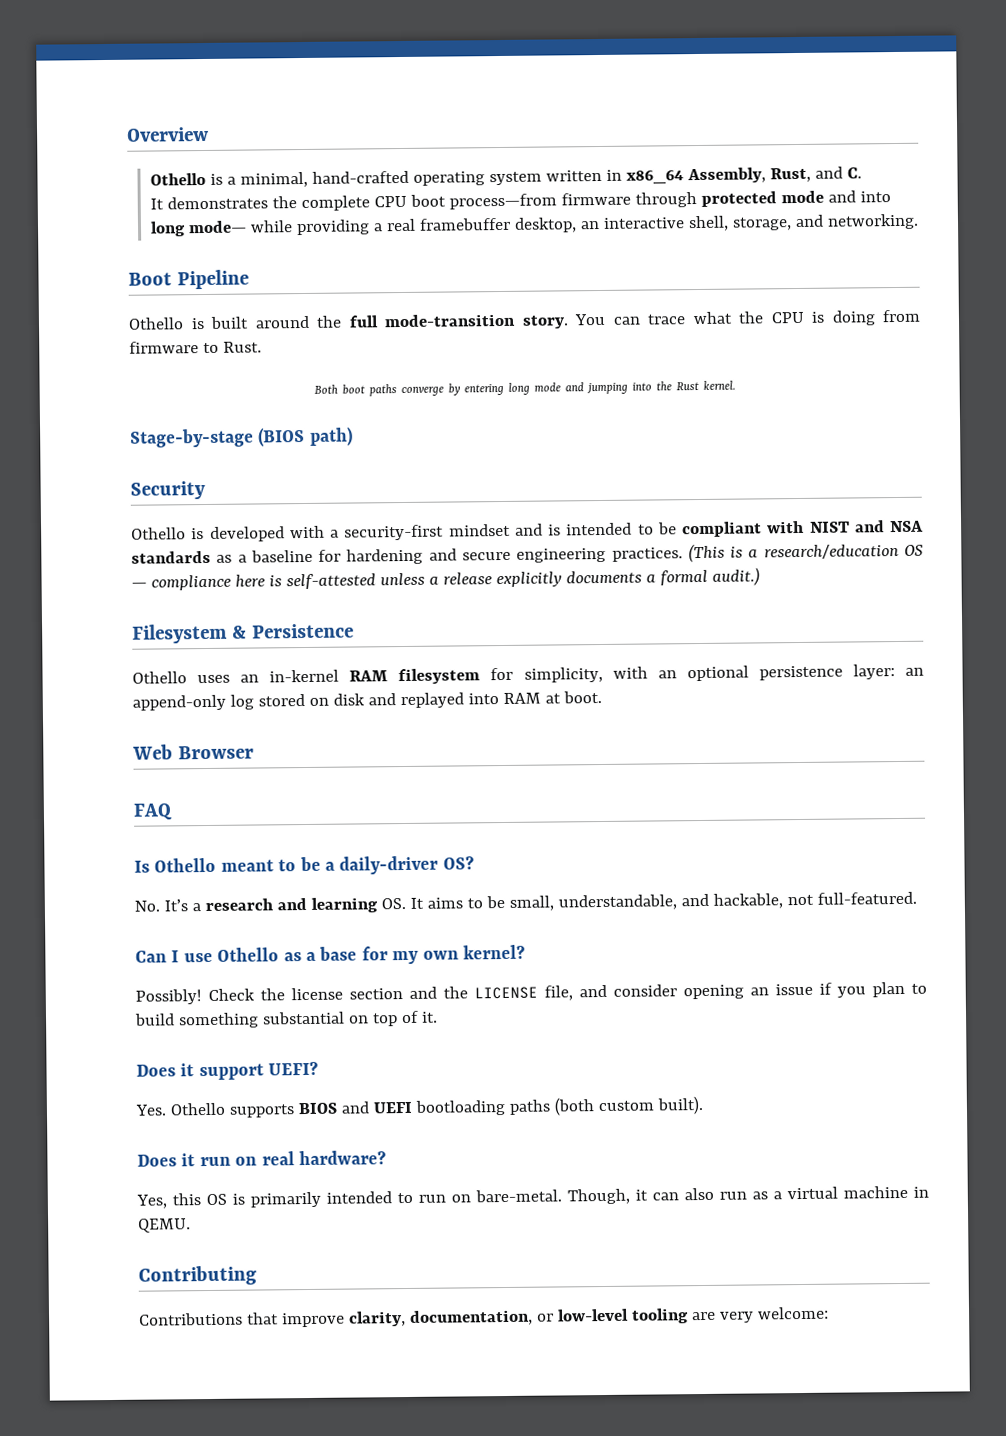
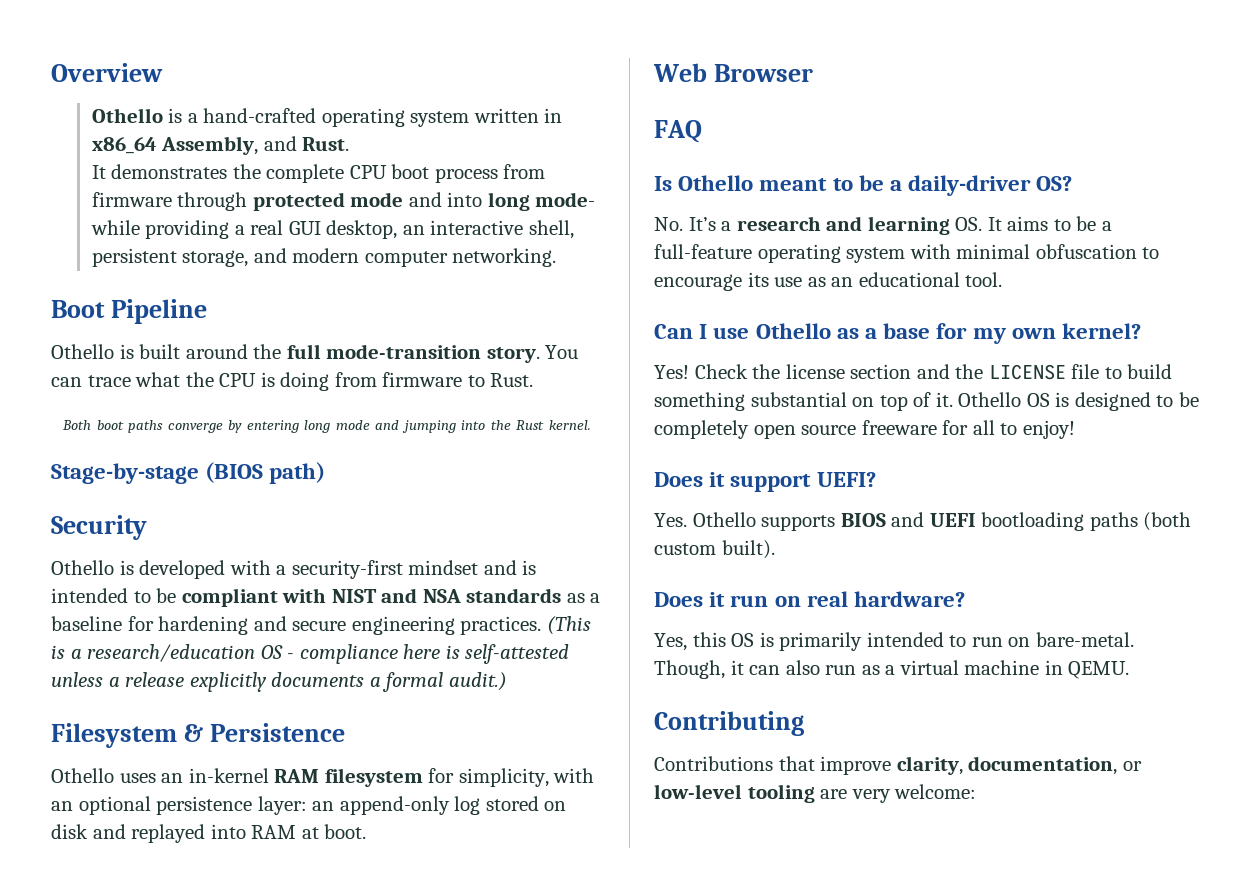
[239,171,308,188] minimal, -> (198, 118) none
[769,166,862,183] Rust, and C. -> [263,136,350,151] and Rust.
[448,193,557,210] process—from -> [434,164,546,183] process from
[187,220,247,234] mode— -> [535,192,596,207] mode-
[418,217,511,231] framebuffer -> [288,221,321,235] GUI
(729, 223) none -> [91,248,177,267] persistent
(824, 221) none -> [292,248,448,267] modern computer
[131,582,147,588] — -> [287,653,295,659] -
[508,891,917,911] small, understandable, and hackable, not full-featured. -> [1101,221,1112,231] [654,244,1160,263] [654,272,1003,291] a full-feature operating system with minimal obfuscation to encourage its use as an educational tool.
[135,989,202,1005] Possibly! -> [654,365,689,379] Yes!
[544,981,905,1001] file, and consider opening an issue if you plan -> [1071,364,1100,379] file
(438, 1017) none -> [958,392,1199,411] [654,420,1075,439] Othello OS is designed to be completely open source freeware for all to enjoy!

